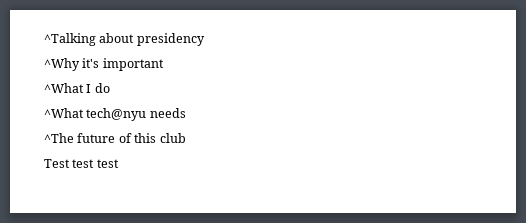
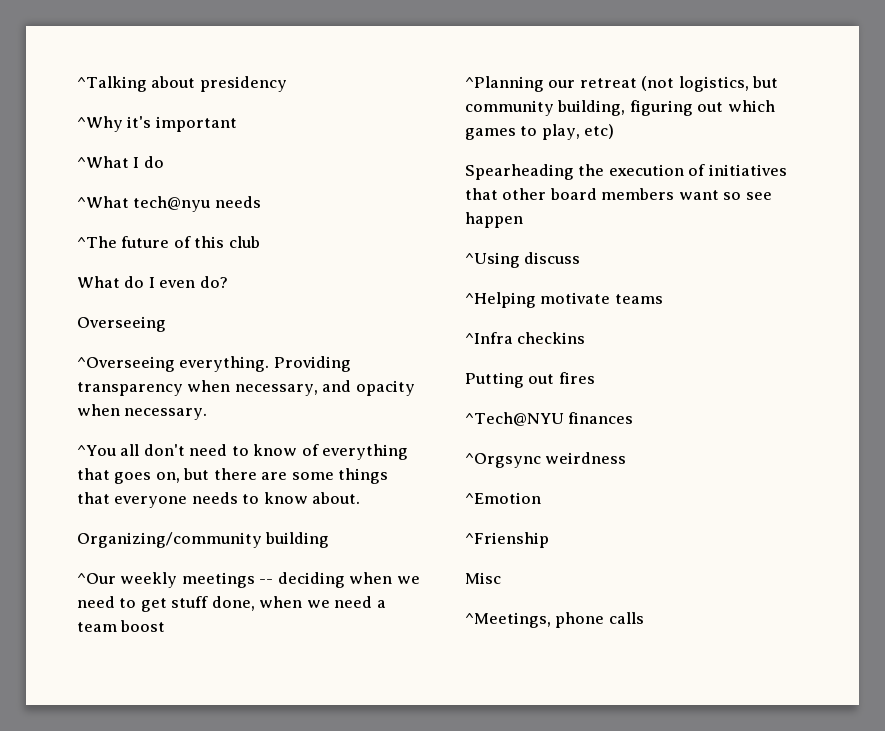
[44,159,119,168] Test test test -> [77,276,228,288] [77,316,166,332] [77,356,351,372] [77,380,415,396] [77,404,208,420] [77,444,409,460] [77,468,389,484] [77,492,361,508] [77,532,330,548] [77,572,420,588] [77,596,386,612] [77,620,166,632] [465,76,779,92] [465,100,775,116] [465,124,615,140] [465,164,787,180] [465,188,772,200] [465,212,523,228] [465,252,581,268] [465,292,663,308] [465,332,586,344] [465,372,595,388] [465,412,634,426] [465,452,627,468] [465,492,541,504] [465,532,549,548] [465,572,501,584] [465,612,644,628] What do I even do? // Overseeing // ^Overseeing everything. Providing transparency when necessary, and opacity when necessary. // ^You all don't need to know of everything that goes on, but there are some things that everyone needs to know about. // Organizing/community building // ^Our weekly meetings -- deciding when we need to get stuff done, when we need a team boost // ^Planning our retreat (not logistics, but community building, figuring out which games to play, etc) // Spearheading the execution of initiatives that other board members want so see happen // ^Using discuss // ^Helping motivate teams // ^Infra checkins // Putting out fires // ^Tech@NYU finances // ^Orgsync weirdness // ^Emotion // ^Frienship // Misc // ^Meetings, phone calls

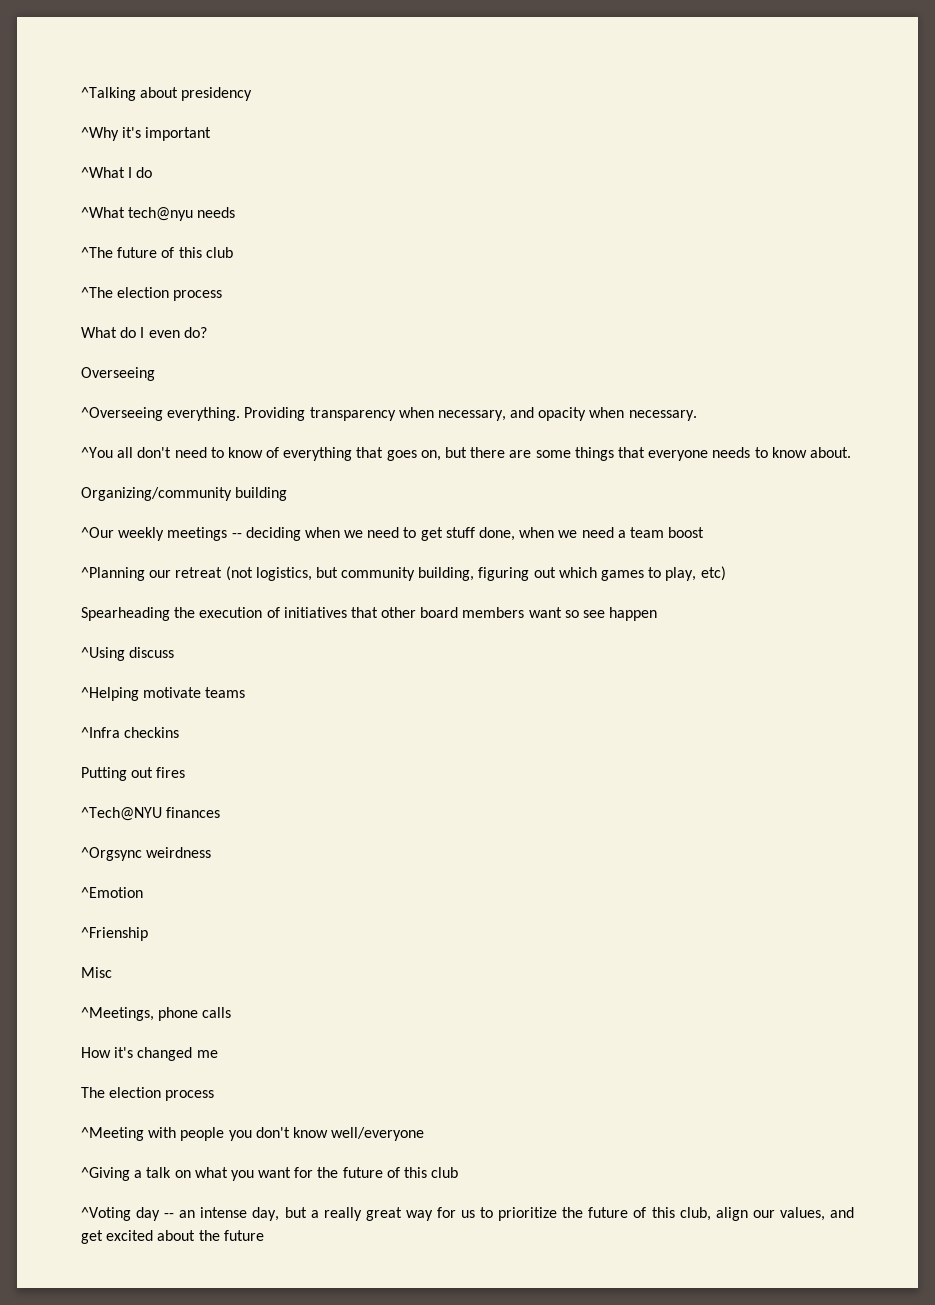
(260, 242) none -> [81,287,223,301] // ^The election process
(644, 618) none -> [81,1047,218,1061] [81,1087,215,1101] [81,1127,425,1141] [81,1167,459,1181] [81,1207,854,1221] [81,1230,264,1244] // How it's changed me // The election process // ^Meeting with people you don't know well/everyone // ^Giving a talk on what you want for the future of this club // ^Voting day -- an intense day, but a really great way for us to prioritize the future of this club, align our values, and get excited about the future

